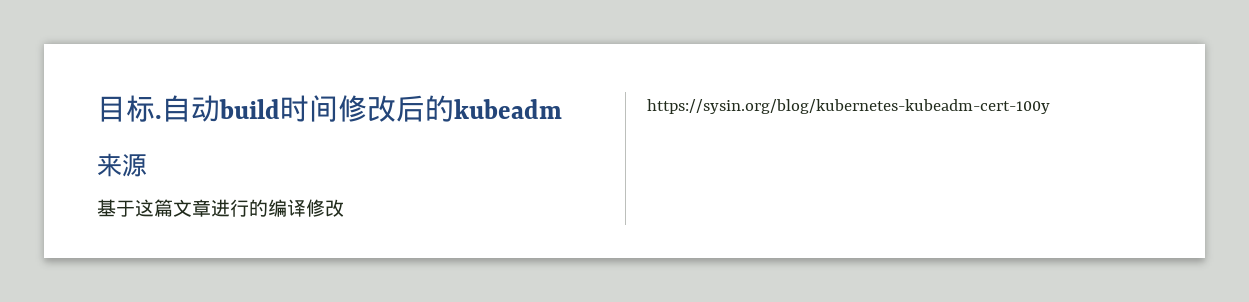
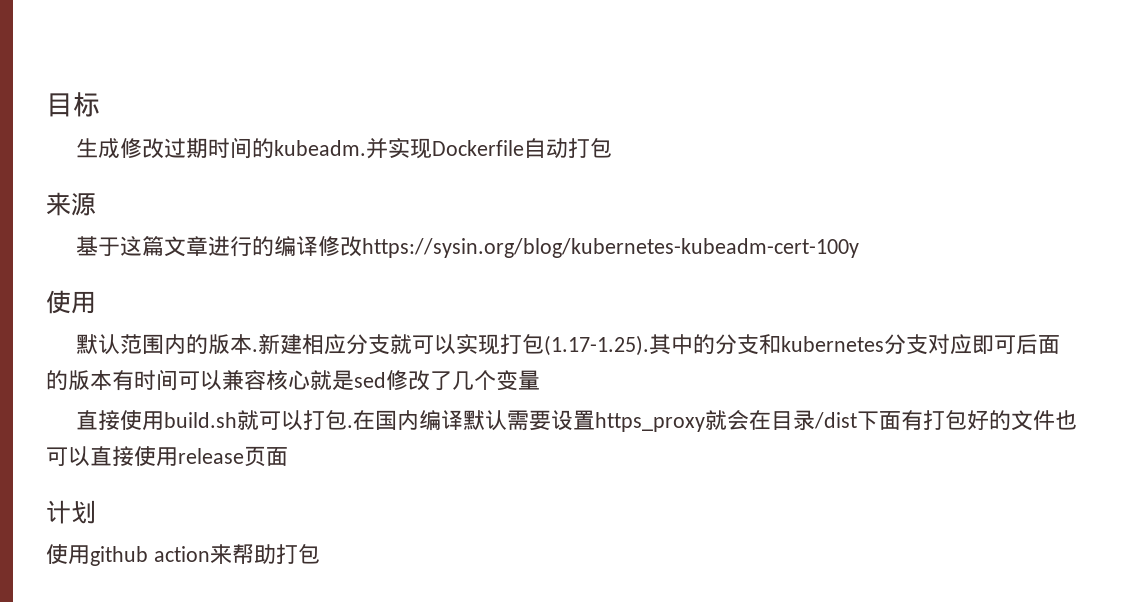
[155,95,562,122] .自动build时间修改后的kubeadm -> [75,137,612,159] // 生成修改过期时间的kubeadm.并实现Dockerfile自动打包
(1050, 106) none -> [46,290,96,314] [75,334,1060,356] [46,369,540,391] [75,410,1077,432] [46,446,288,467] [46,500,96,524] [46,544,320,566] // 使用 // 默认范围内的版本.新建相应分支就可以实现打包(1.17-1.25).其中的分支和kubernetes分支对应即可后面的版本有时间可以兼容核心就是sed修改了几个变量 // 直接使用build.sh就可以打包.在国内编译默认需要设置https_proxy就会在目录/dist下面有打包好的文件也可以直接使用release页面 // 计划 // 使用github action来帮助打包

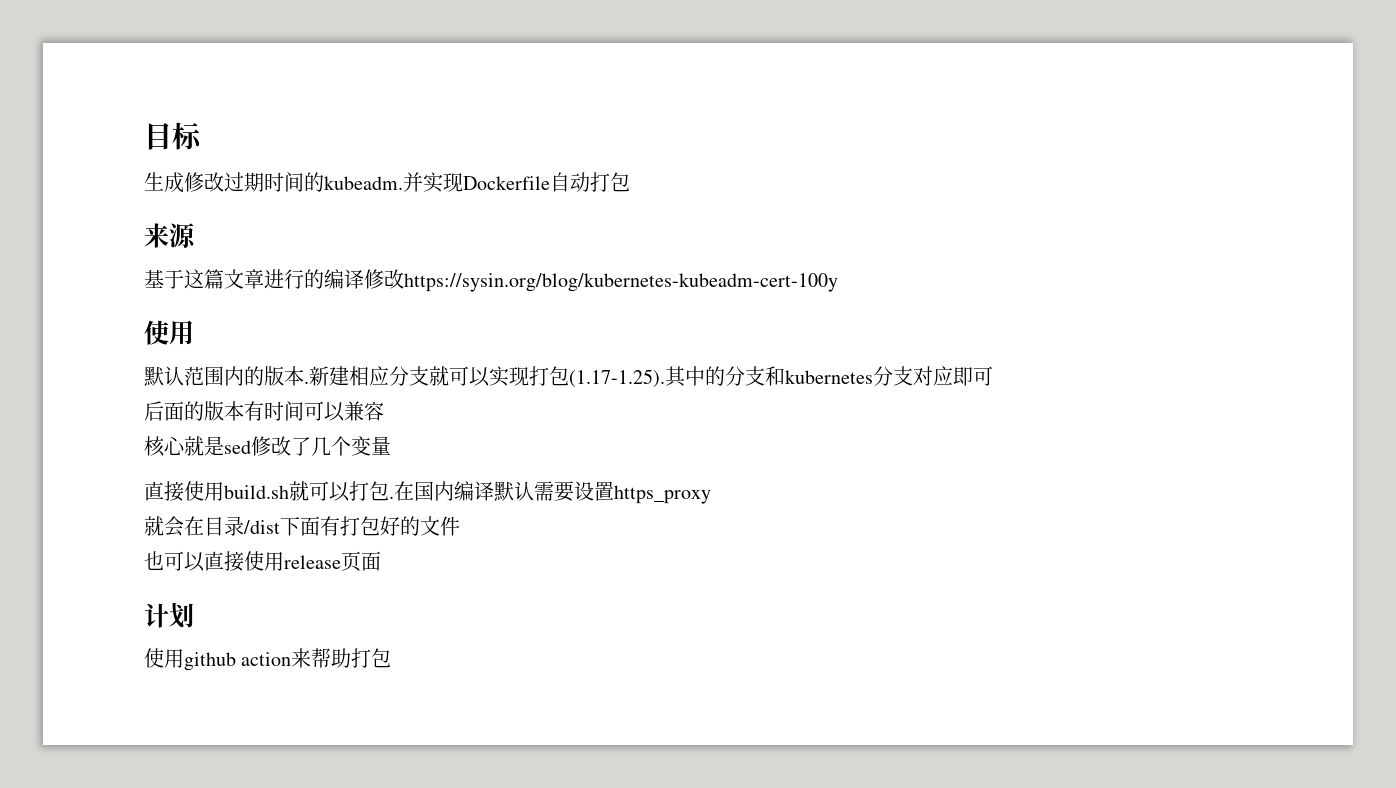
(1016, 344) none -> (993, 376) //
(266, 380) none -> (384, 411) //
(705, 422) none -> (711, 494) //
(1055, 420) none -> (460, 526) //

